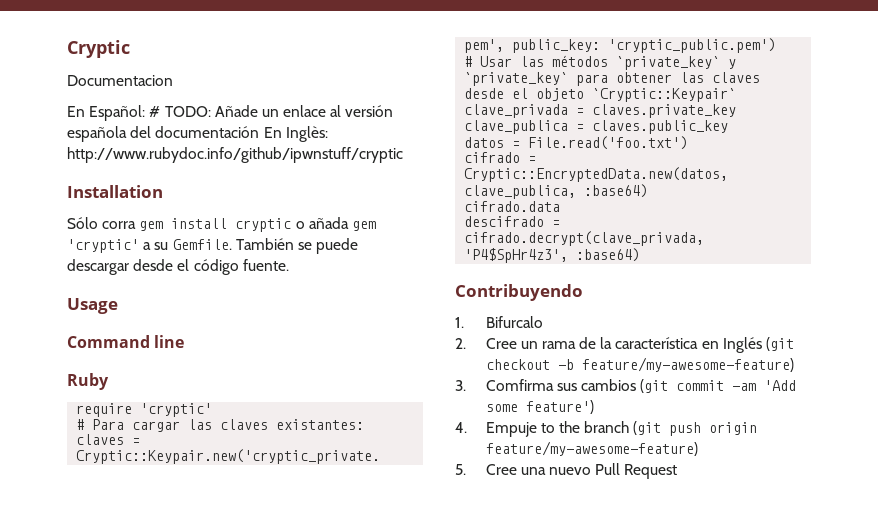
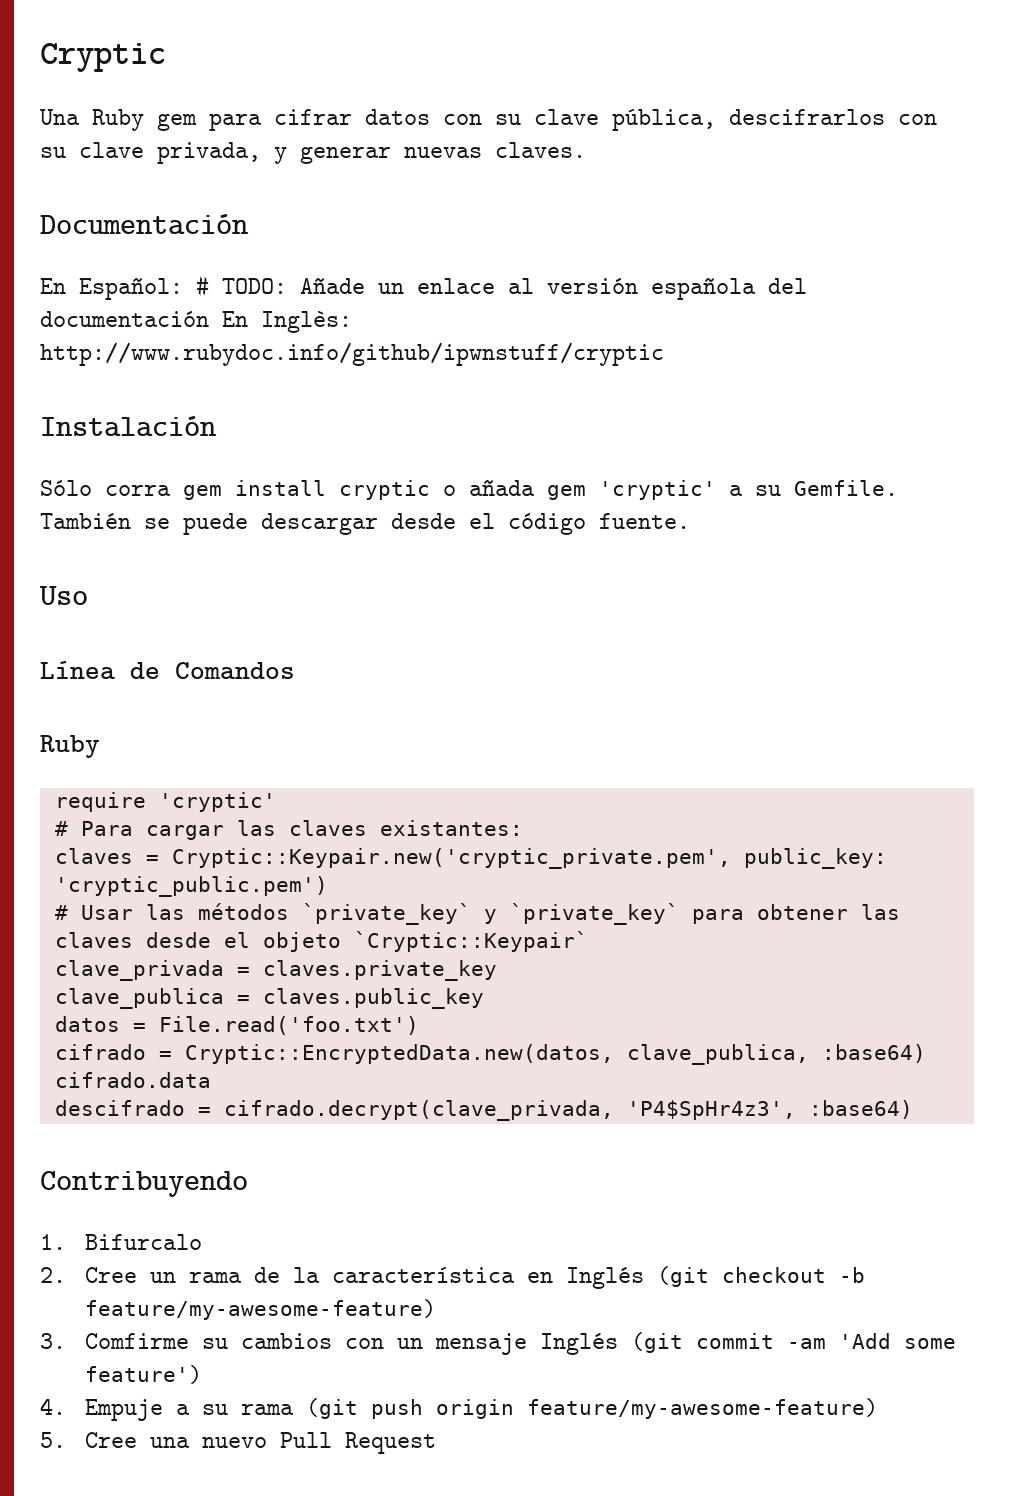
[67,75,173,86] Documentacion -> [40,109,937,131] [40,142,586,164] [40,214,249,235] Una Ruby gem para cifrar datos con su clave pública, descifrarlos con su clave privada, y generar nuevas claves. // Documentación
[67,185,163,198] Installation -> [40,416,217,437] Instalación
[67,298,118,314] [67,335,185,348] Usage // Command line -> [39,586,88,605] [40,661,295,680] Uso // Línea de Comandos
[485,379,636,391] Comfirma sus cambios -> [85,1333,619,1355] Comfirme su cambios con un mensaje Inglés
[540,421,630,433] to the branch -> [176,1404,295,1415] a su rama

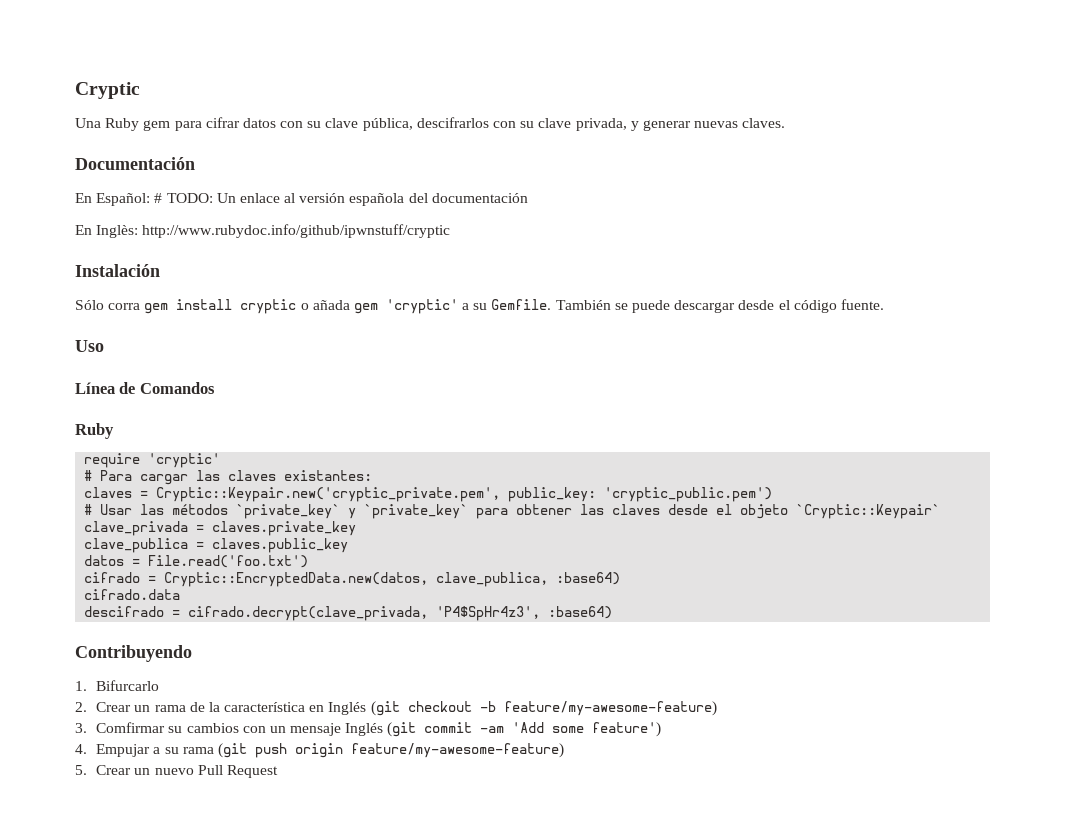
[300,278,404,294] Añade un -> [216,193,236,203] Un
(209, 319) none -> (528, 198) //
[85,1234,203,1250] Bifurcalo -> [96,680,160,691] Bifurcarlo
[85,1267,138,1283] Cree -> [96,702,132,712] Crear
[85,1333,190,1349] Comfirme -> [96,722,166,733] Comfirmar
[85,1399,164,1421] Empuje -> [96,744,151,757] Empujar
[85,1432,191,1448] Cree una -> [96,765,151,775] Crear un

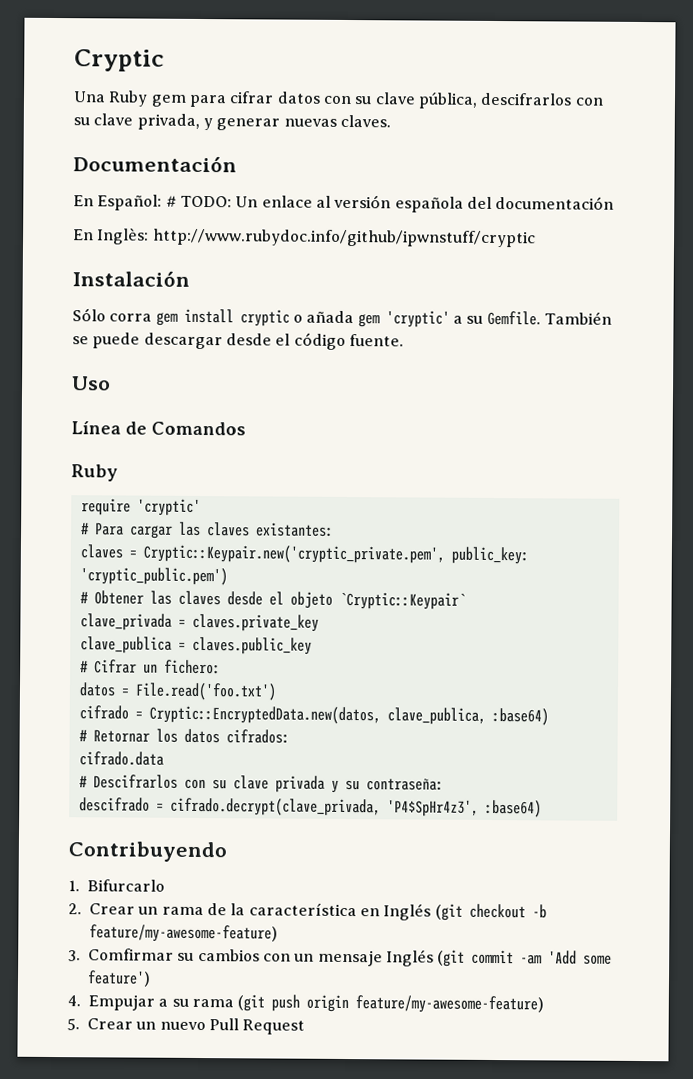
[100,504,573,519] Usar las métodos `private_key` y `private_key` para obtener -> [93,590,144,605] Obtener
(349, 545) none -> [79,659,221,675] // # Cifrar un fichero:
[84,589,181,600] cifrado.data -> [78,728,290,744] [78,751,164,766] [78,774,444,793] # Retornar los datos cifrados: // cifrado.data // # Descifrarlos con su clave privada y su contraseña:

